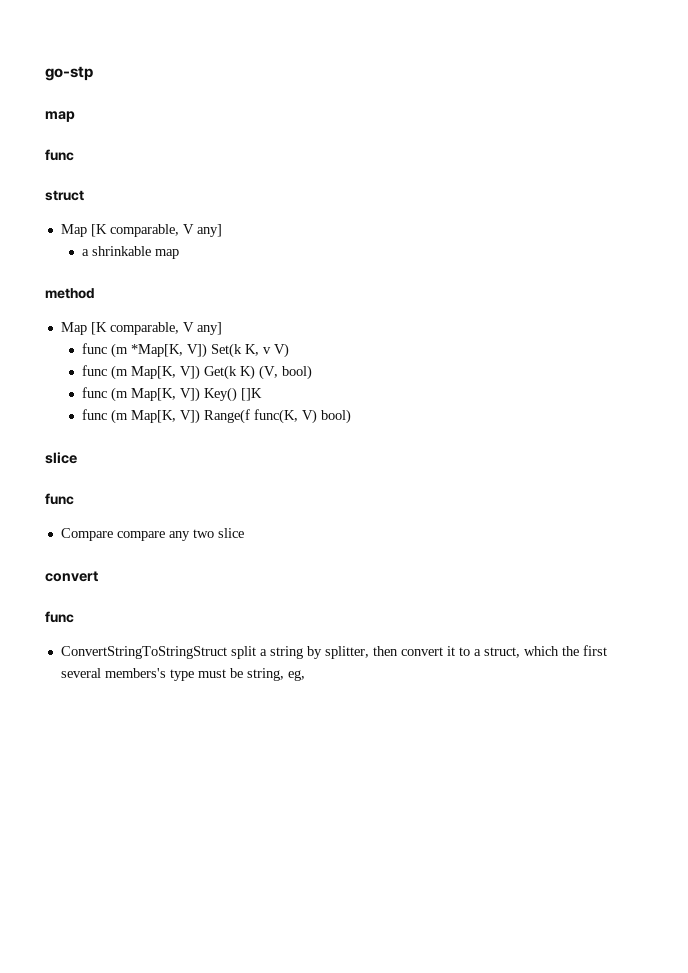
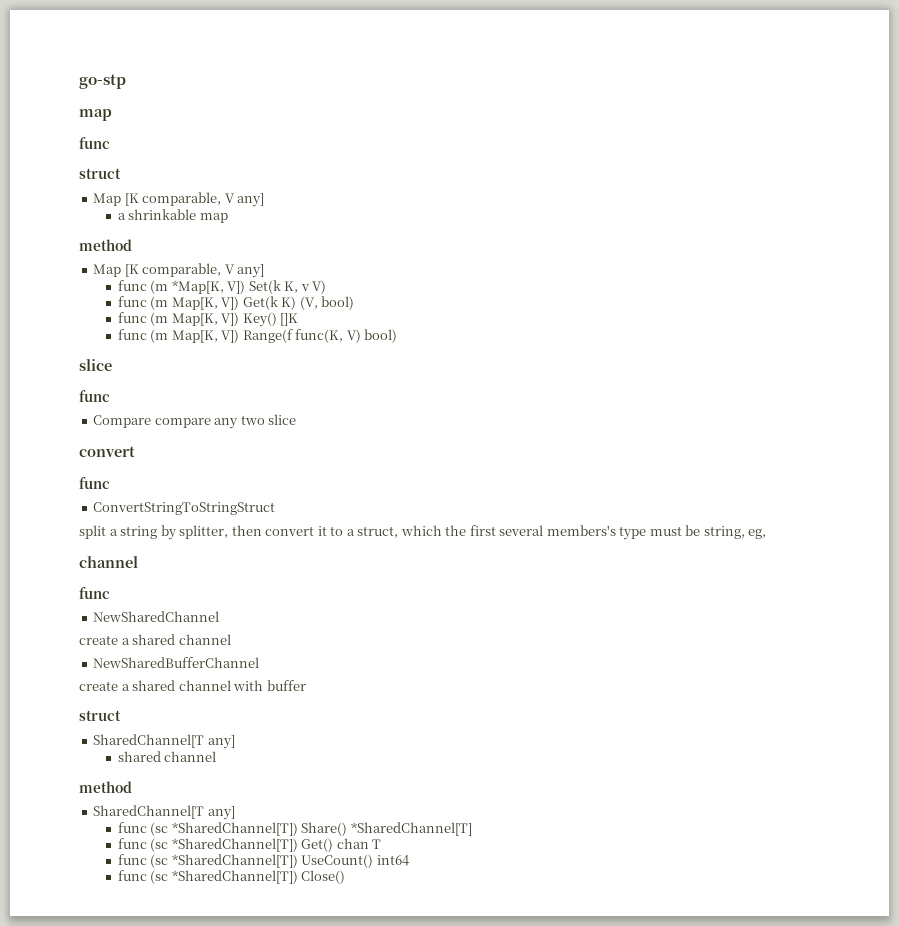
(227, 652) none -> (276, 508) //
(305, 675) none -> [79,556,138,568] [79,587,110,599] [93,611,220,622] [79,634,231,645] [93,657,260,668] [79,680,306,691] [79,710,121,721] [93,734,235,749] [117,751,217,762] [79,781,132,793] [93,805,235,820] [117,822,472,836] [117,838,382,852] [117,854,409,868] [117,870,346,884] // channel // func // NewSharedChannel // create a shared channel // NewSharedBufferChannel // create a shared channel with buffer // struct // SharedChannel[T any] // shared channel // method // SharedChannel[T any] // func (sc *SharedChannel[T]) Share() *SharedChannel[T] // func (sc *SharedChannel[T]) Get() chan T // func (sc *SharedChannel[T]) UseCount() int64 // func (sc *SharedChannel[T]) Close()

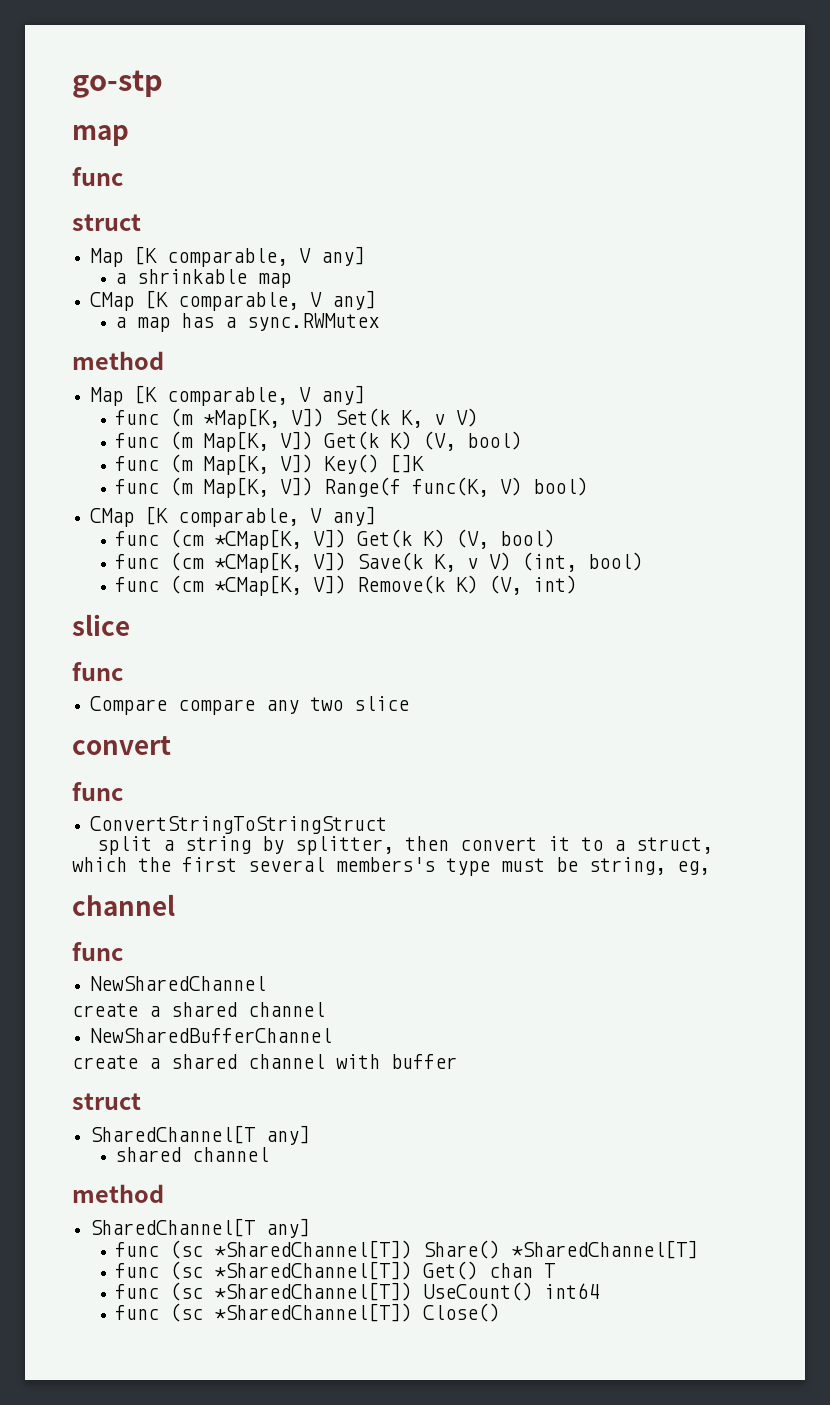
(228, 218) none -> [90,290,377,311] [115,313,380,332] // CMap [K comparable, V any] // a map has a sync.RWMutex
(398, 336) none -> [90,506,377,527] [115,529,556,550] [115,552,644,573] [115,575,578,596] // CMap [K comparable, V any] // func (cm *CMap[K, V]) Get(k K) (V, bool) // func (cm *CMap[K, V]) Save(k K, v V) (int, bool) // func (cm *CMap[K, V]) Remove(k K) (V, int)

